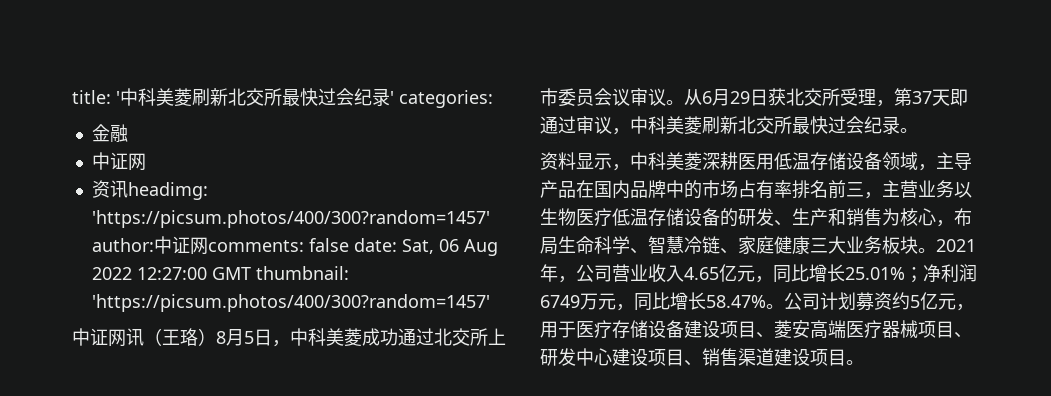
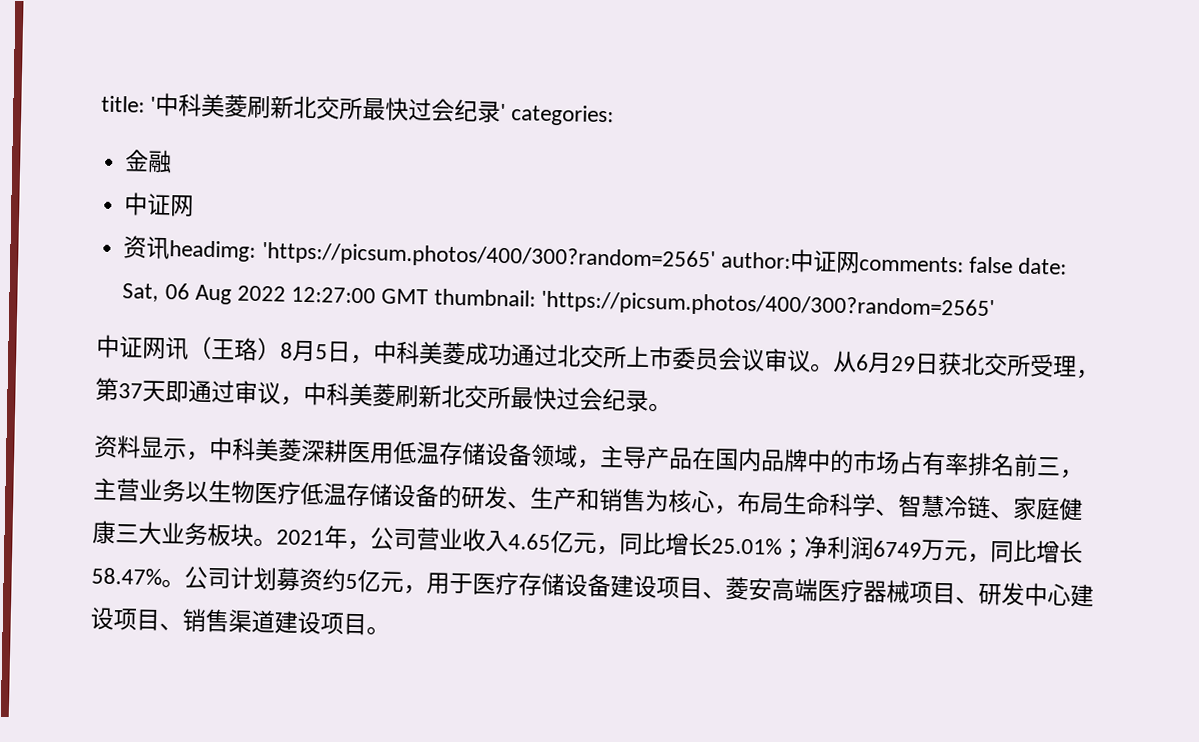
[91,210,490,228] 'https://picsum.photos/400/300?random=1457' -> [261,242,716,272] 'https://picsum.photos/400/300?random=2565'
[91,294,490,312] 'https://picsum.photos/400/300?random=1457' -> [540,290,995,321] 'https://picsum.photos/400/300?random=2565'

